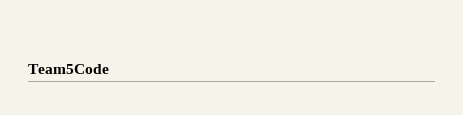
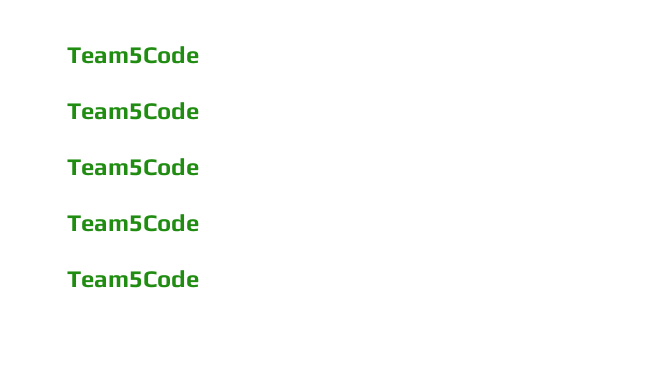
[28,64,109,74] Team5Code -> [67,46,199,64] [67,102,199,120] [67,158,199,176] [67,214,199,232] [67,270,199,288] Team5Code // Team5Code // Team5Code // Team5Code // Team5Code

